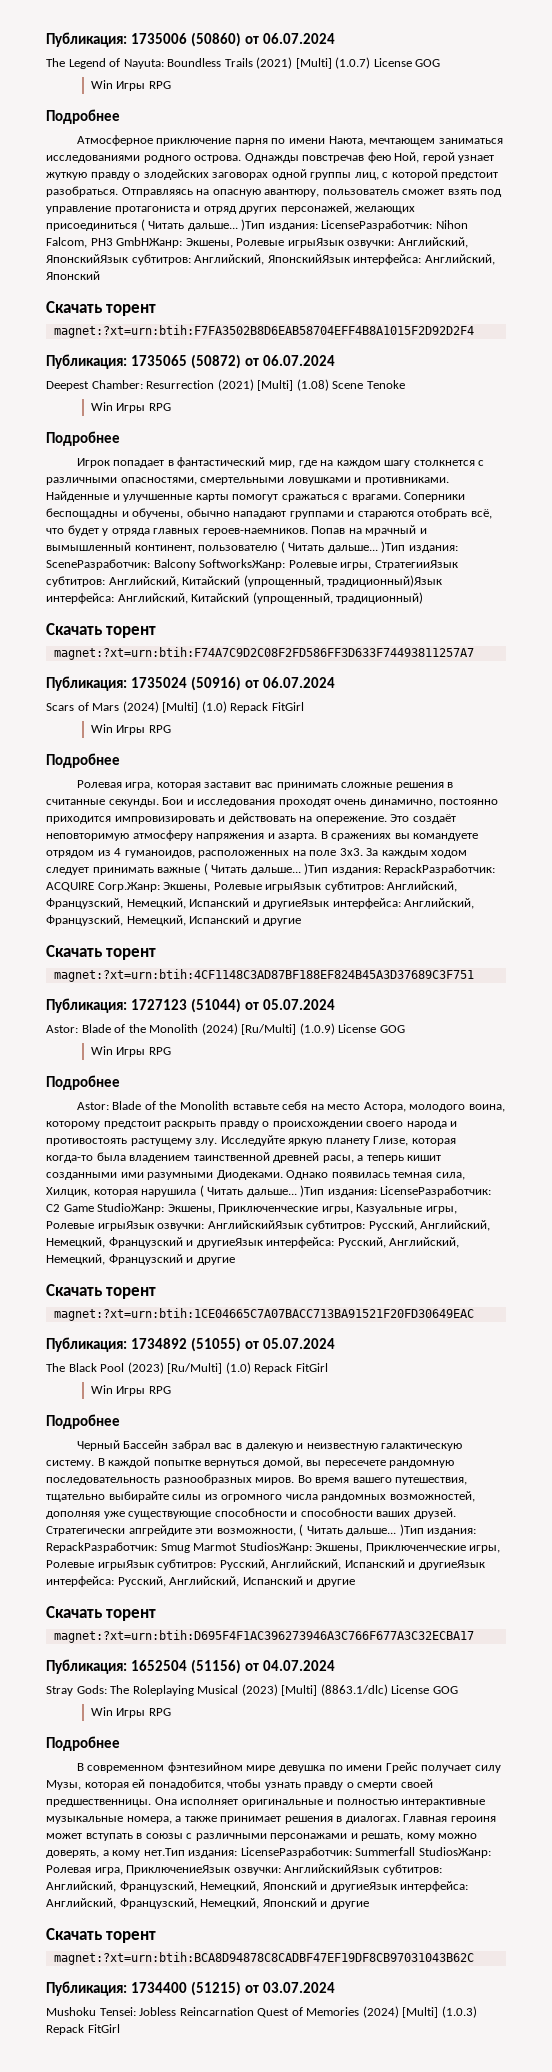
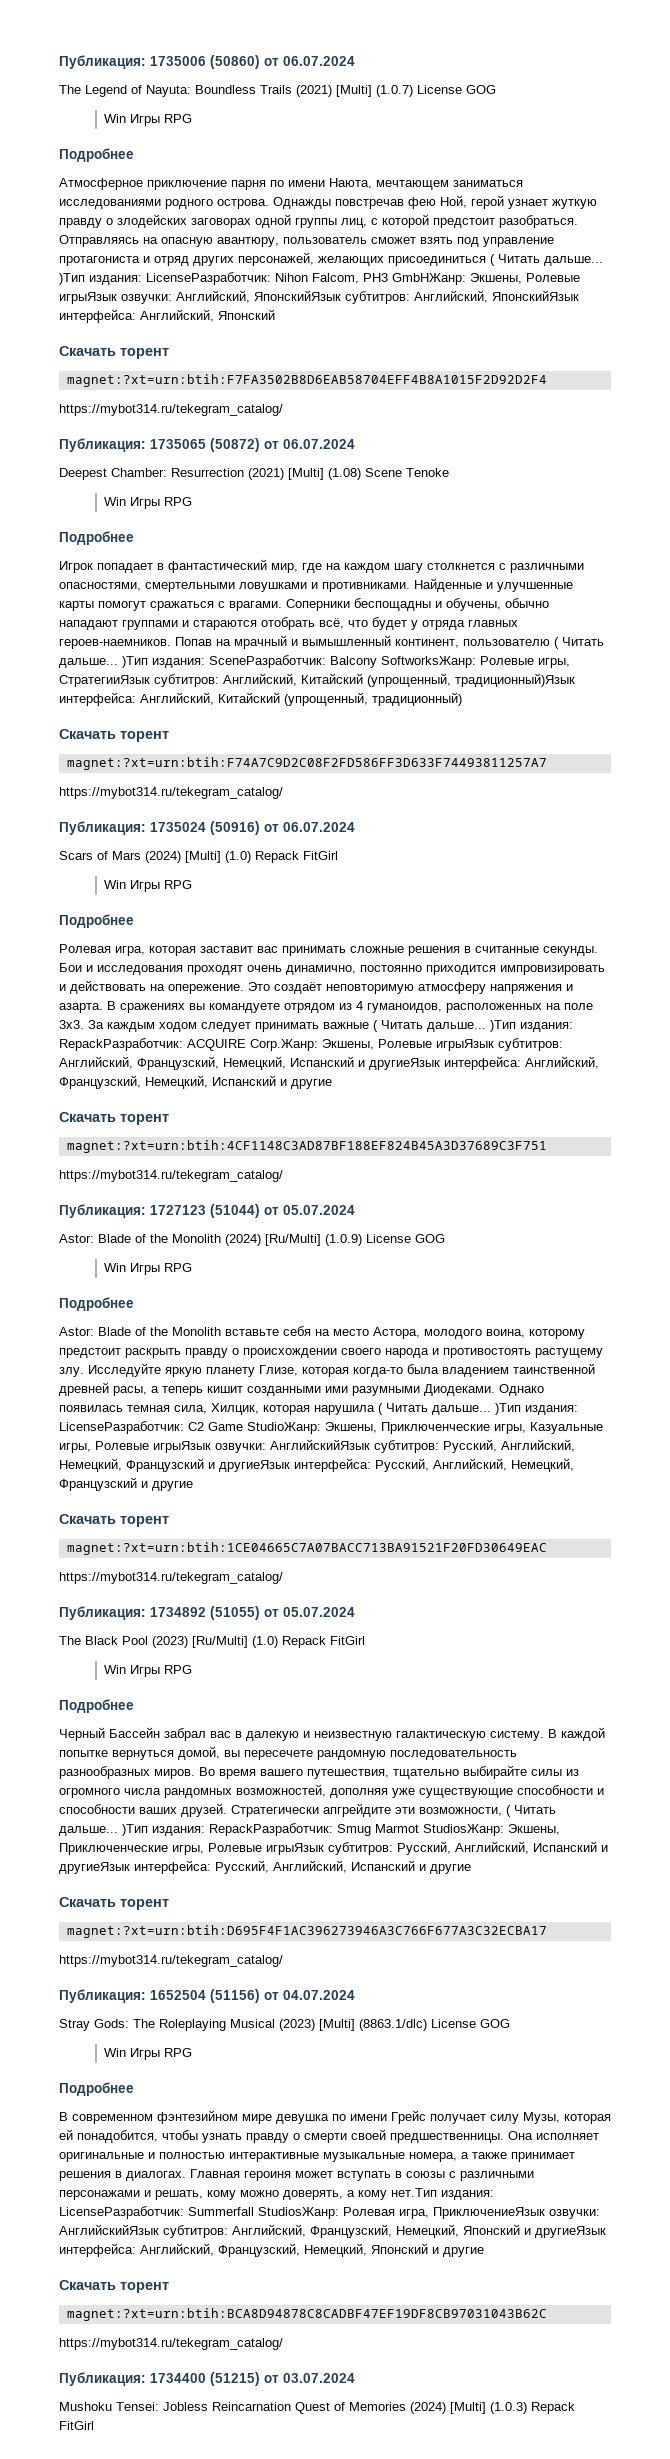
(474, 331) none -> [59,404,283,416] // https://mybot314.ru/tekegram_catalog/
(474, 653) none -> [59,787,283,799] // https://mybot314.ru/tekegram_catalog/
(474, 975) none -> [59,1170,283,1182] // https://mybot314.ru/tekegram_catalog/
(474, 1314) none -> [59,1572,283,1584] // https://mybot314.ru/tekegram_catalog/
(474, 1636) none -> [59,1955,283,1967] // https://mybot314.ru/tekegram_catalog/
(474, 1958) none -> [59,2338,283,2350] // https://mybot314.ru/tekegram_catalog/

